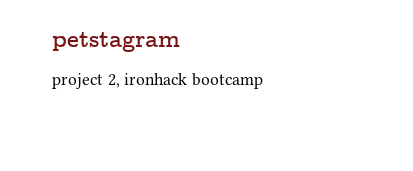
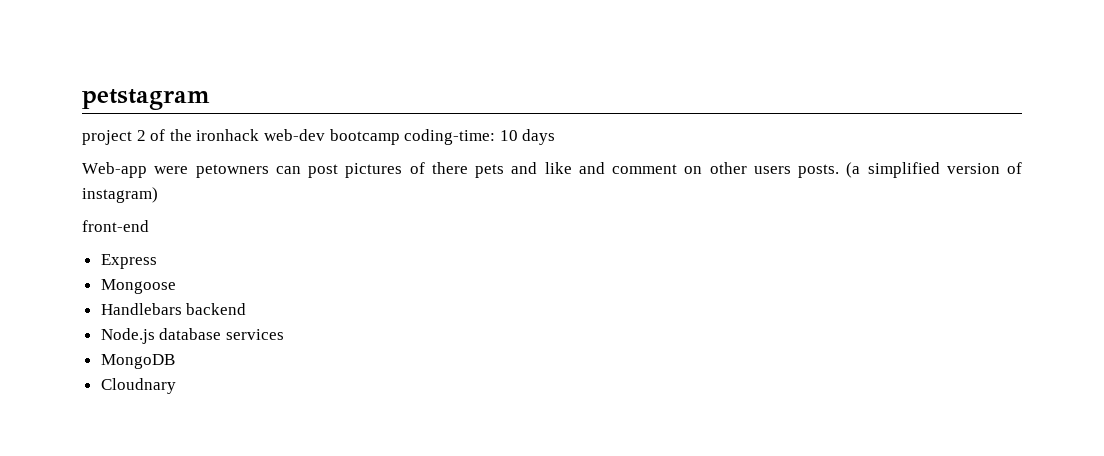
[107,73,264,89] 2, ironhack bootcamp -> [136,129,556,145] [82,162,1022,178] [82,187,158,203] [82,220,149,232] [100,254,157,269] [100,279,176,294] [100,303,247,315] [100,328,284,344] [100,354,175,369] [100,378,176,394] 2 of the ironhack web-dev bootcamp coding-time: 10 days // Web-app were petowners can post pictures of there pets and like and comment on other users posts. (a simplified version of instagram) // front-end // Express // Mongoose // Handlebars backend // Node.js database services // MongoDB // Cloudnary

